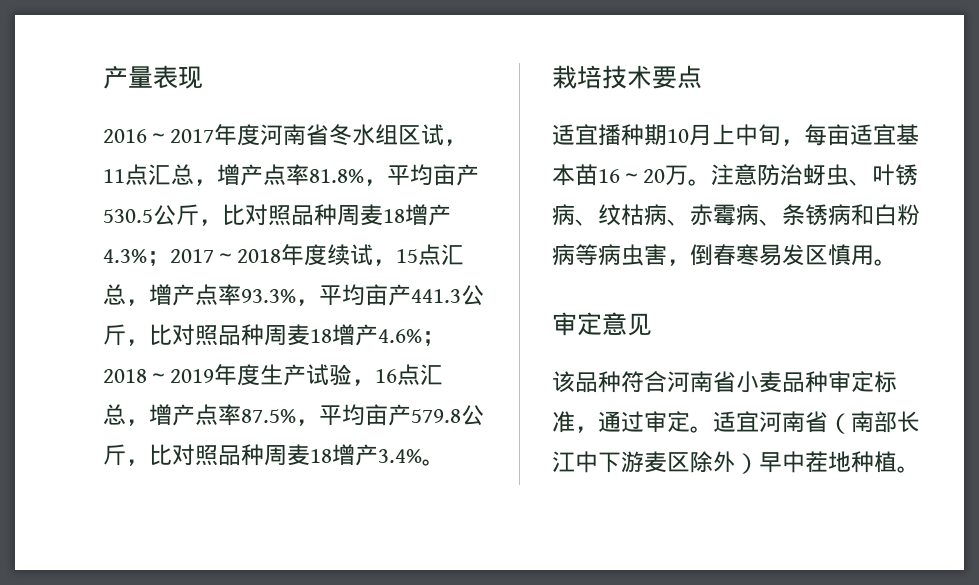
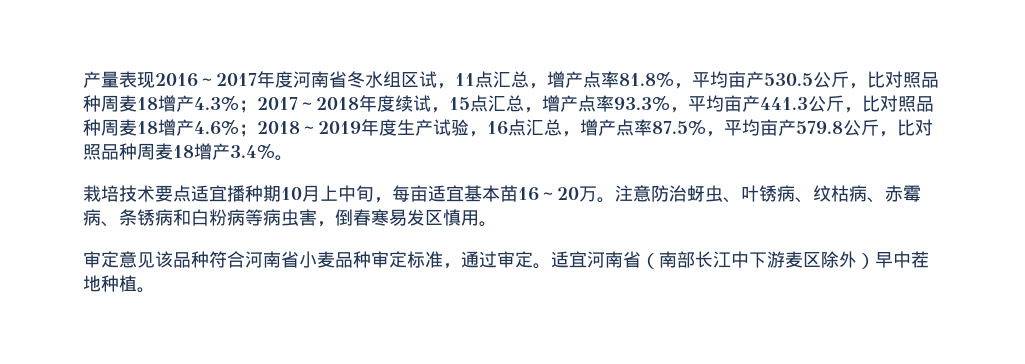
(203, 77) // -> (155, 80) none
(702, 77) // -> (191, 193) none
(652, 324) // -> (155, 260) none

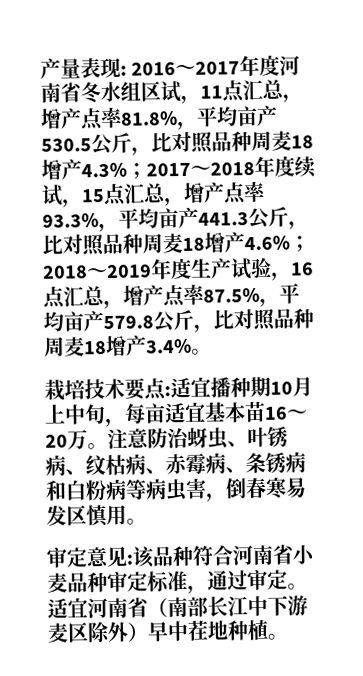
(155, 80) none -> [120,65,127,76] :
(191, 193) none -> [164,386,171,397] :
(155, 260) none -> [126,554,134,565] :

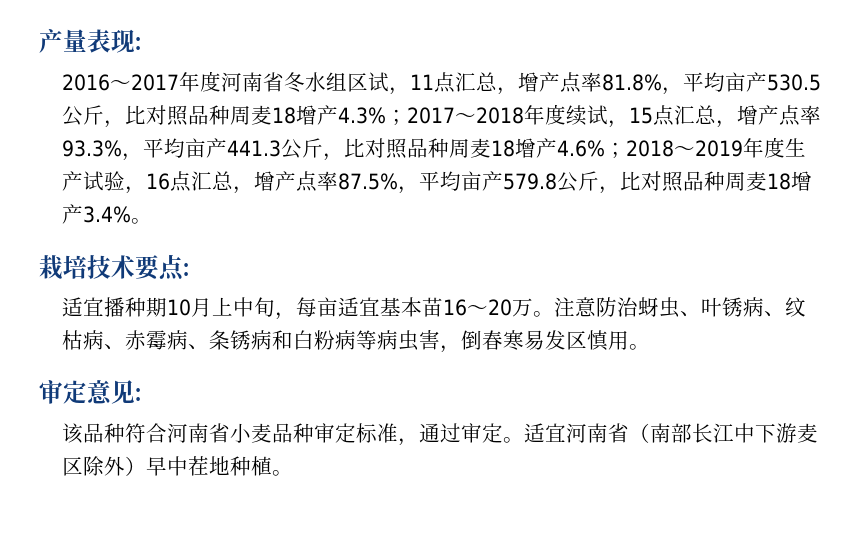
(127, 70) none -> (141, 43) //
(171, 391) none -> (189, 269) //
(134, 559) none -> (141, 394) //

